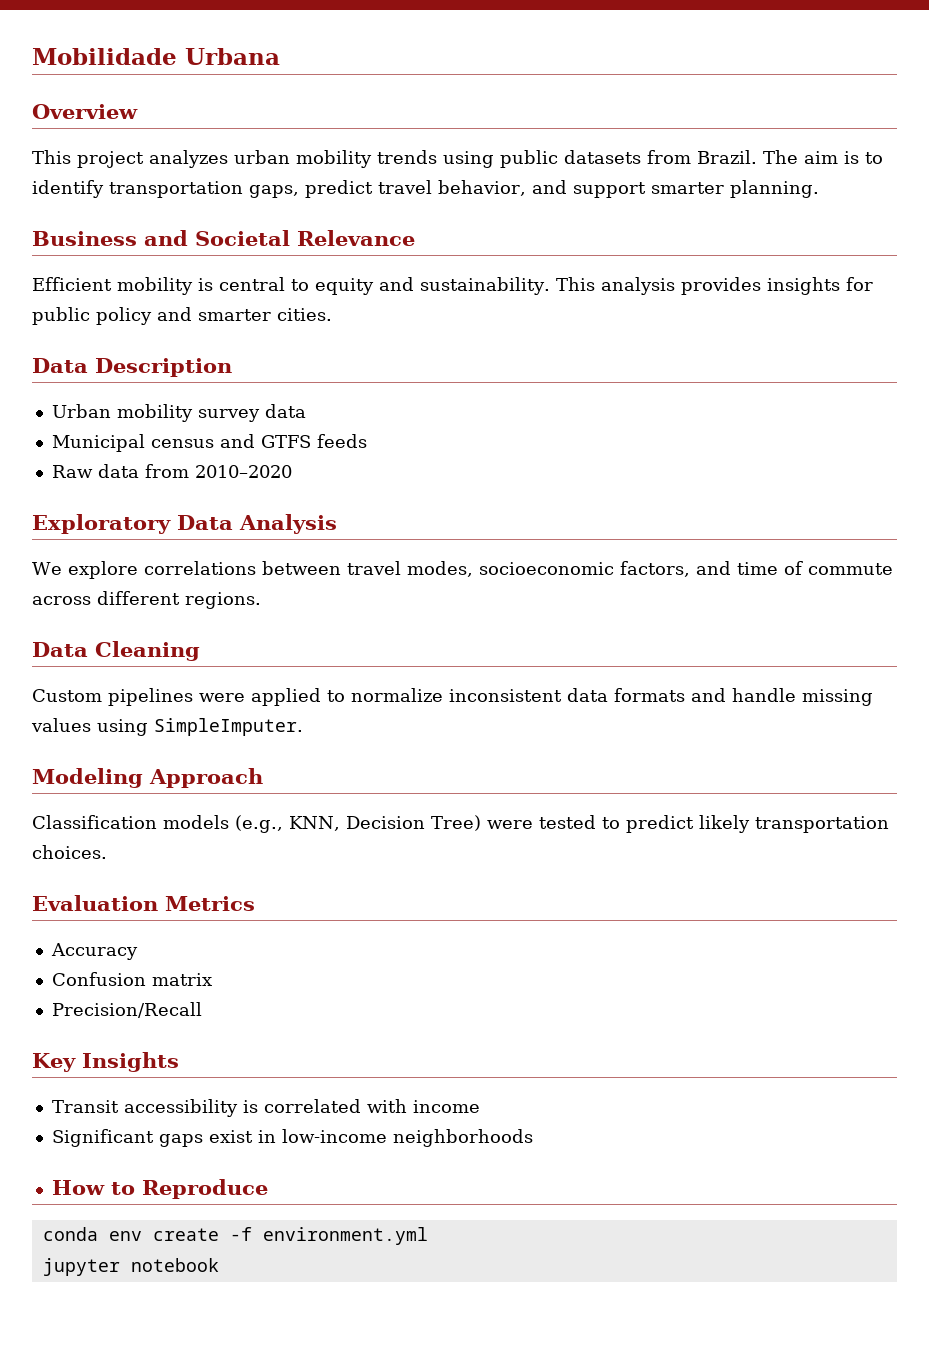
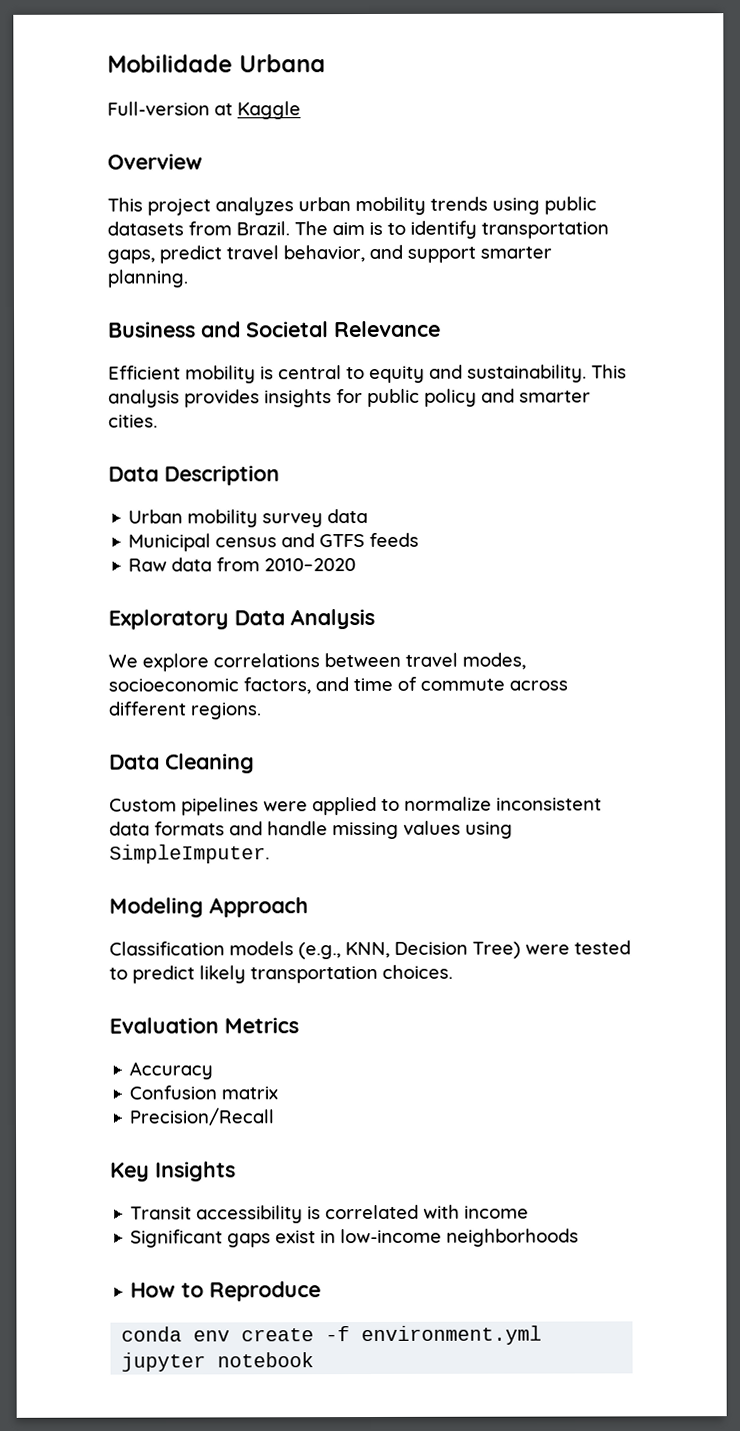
(280, 56) none -> [107,101,301,120] // Full-version at Kaggle

